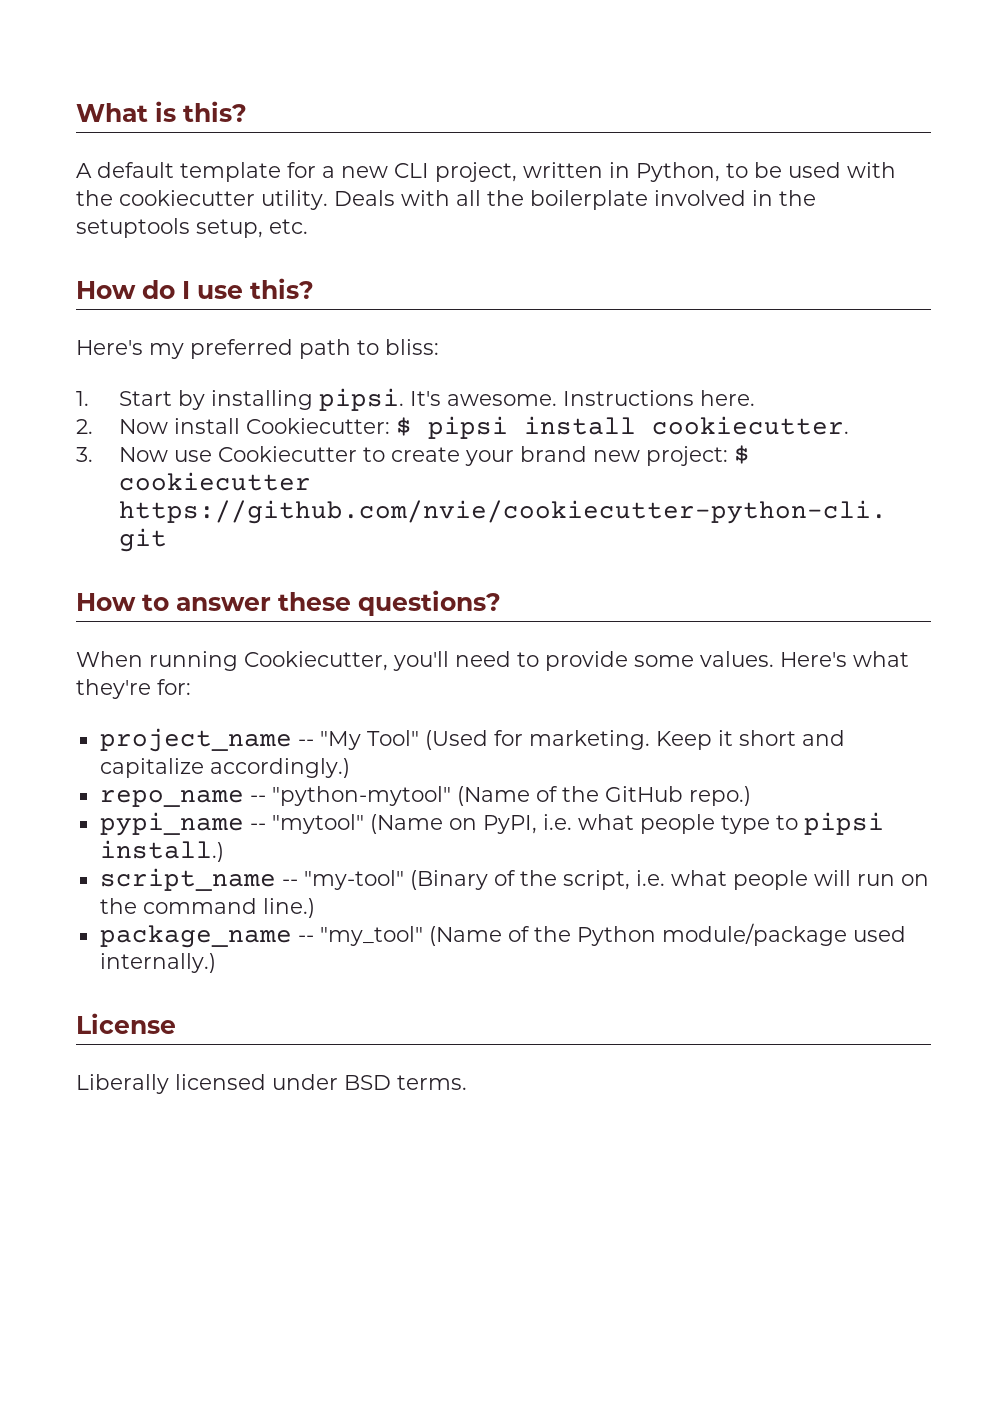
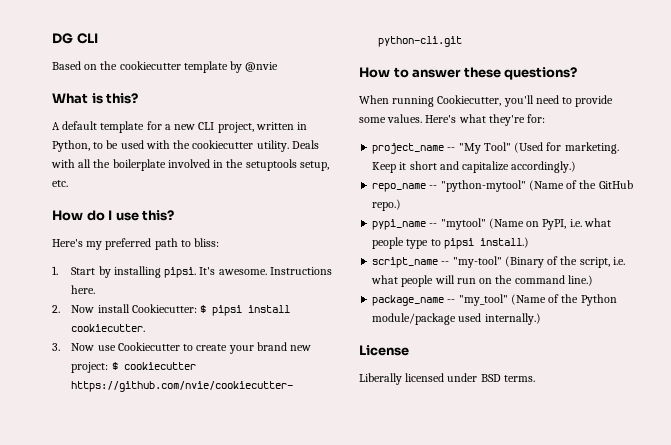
(76, 112) none -> [52,33,98,44] [52,61,279,73] DG CLI // Based on the cookiecutter template by @nvie //

